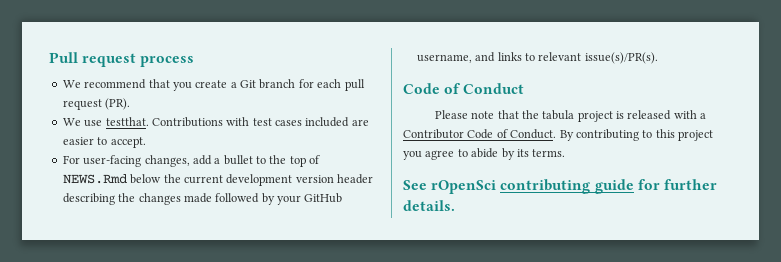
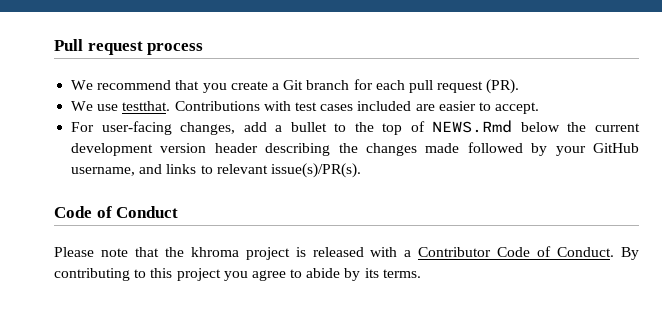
[542,110,575,120] tabula -> [190,247,239,257] khroma
[403,179,717,194] [403,200,455,211] // See rOpenSci contributing guide for further details. -> (421, 273) none

